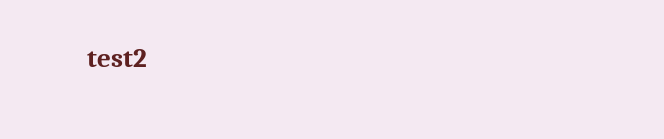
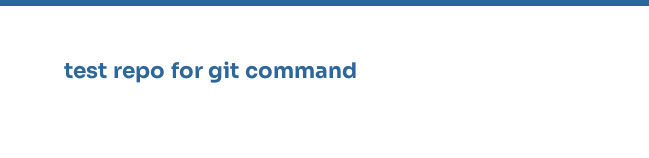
[87,49,147,67] test2 -> [64,61,358,83] test repo for git command

